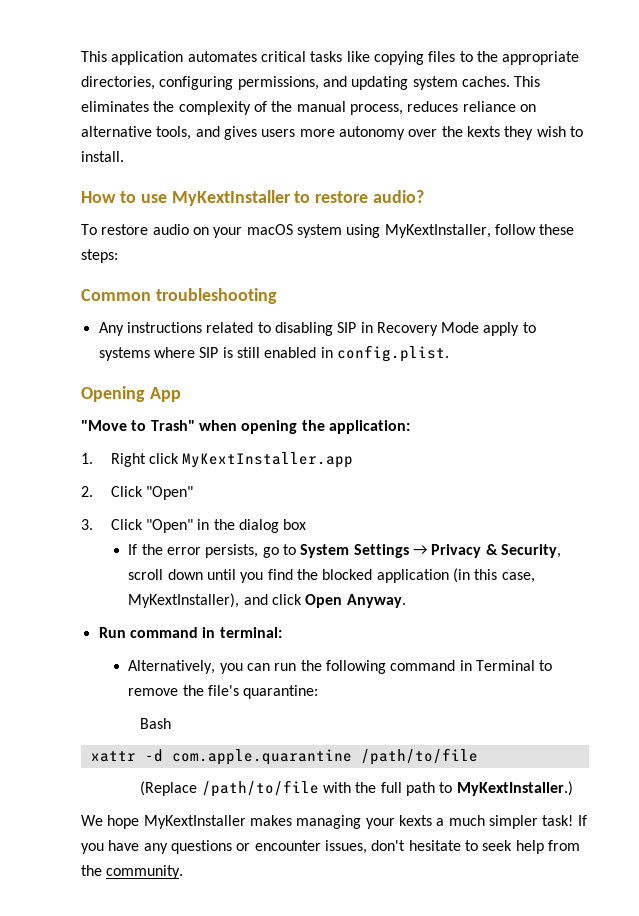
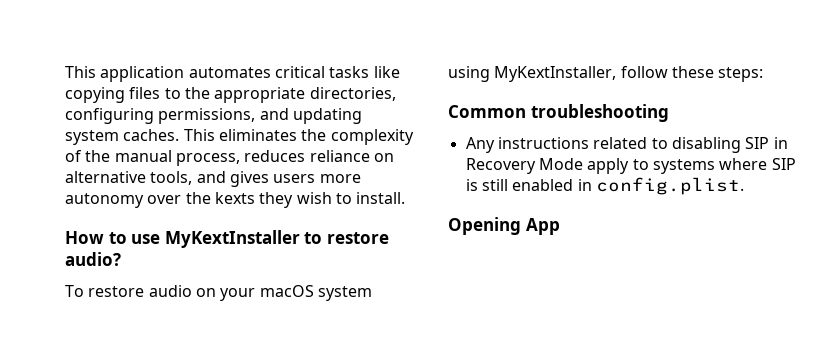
[81,420,410,434] [81,452,354,468] [81,486,194,500] [81,519,307,533] [128,544,561,558] [128,568,535,583] [128,593,406,608] [98,627,282,638] [128,660,553,674] [128,685,319,699] [140,718,172,729] [90,748,478,765] [140,780,573,797] [81,815,587,829] [81,840,580,854] [81,865,184,879] // "Move to Trash" when opening the application: // 1. Right click MyKextInstaller.app // 2. Click "Open" // 3. Click "Open" in the dialog box // If the error persists, go to System Settings → Privacy & Security, scroll down until you find the blocked application (in this case, MyKextInstaller), and click Open Anyway. // Run command in terminal: // Alternatively, you can run the following command in Terminal to remove the file's quarantine: // Bash // xattr -d com.apple.quarantine /path/to/file // (Replace /path/to/file with the full path to MyKextInstaller.) // We hope MyKextInstaller makes managing your kexts a much simpler task! If you have any questions or encounter issues, don't hesitate to seek help from the community. -> (560, 226) none

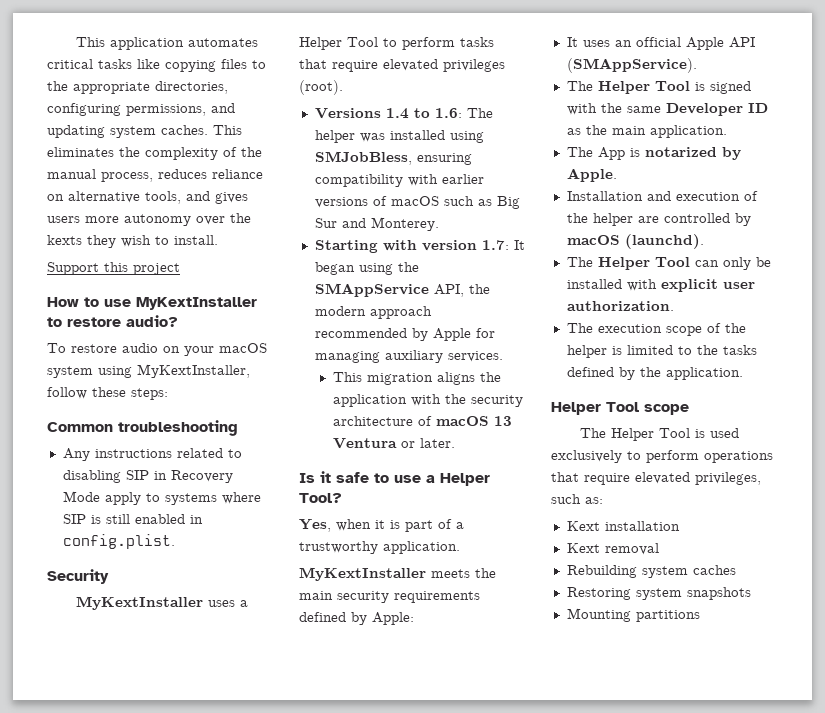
(406, 198) none -> [47,262,180,275] // Support this project
[448,217,560,235] Opening App -> [47,569,109,584] [76,596,249,610] [299,37,494,50] [299,59,505,72] [299,80,343,95] [314,108,493,119] [314,130,484,143] [314,151,472,165] [314,174,484,187] [314,196,520,209] [314,217,439,231] [314,240,525,253] [314,262,419,275] [314,283,490,297] [314,306,432,319] [314,328,495,341] [314,350,503,363] [332,372,501,385] [332,394,523,407] [332,416,512,426] [332,438,455,449] [299,471,490,486] [299,493,342,503] [299,519,464,532] [299,541,460,554] [299,567,496,581] [299,591,480,603] [299,612,414,625] [566,37,755,50] [566,58,697,73] [566,81,751,94] [566,103,768,116] [566,125,727,138] [566,147,741,160] [566,168,617,182] [566,191,758,201] [566,213,751,226] [566,234,704,249] [566,257,771,270] [566,279,755,292] [566,301,674,311] [566,323,746,336] [566,345,757,358] [566,367,743,380] [551,402,689,415] [580,428,740,441] [551,450,773,463] [551,472,761,485] [551,494,603,504] [566,521,680,531] [566,543,659,555] [566,565,736,578] [566,587,751,600] [566,608,700,622] Security // MyKextInstaller uses a Helper Tool to perform tasks that require elevated privileges (root). // Versions 1.4 to 1.6: The helper was installed using SMJobBless, ensuring compatibility with earlier versions of macOS such as Big Sur and Monterey. // Starting with version 1.7: It began using the SMAppService API, the modern approach recommended by Apple for managing auxiliary services. // This migration aligns the application with the security architecture of macOS 13 Ventura or later. // Is it safe to use a Helper Tool? // Yes, when it is part of a trustworthy application. // MyKextInstaller meets the main security requirements defined by Apple: // It uses an official Apple API (SMAppService). // The Helper Tool is signed with the same Developer ID as the main application. // The App is notarized by Apple. // Installation and execution of the helper are controlled by macOS (launchd). // The Helper Tool can only be installed with explicit user authorization. // The execution scope of the helper is limited to the tasks defined by the application. // Helper Tool scope // The Helper Tool is used exclusively to perform operations that require elevated privileges, such as: // Kext installation // Kext removal // Rebuilding system caches // Restoring system snapshots // Mounting partitions

